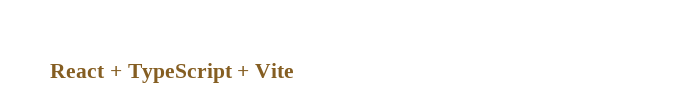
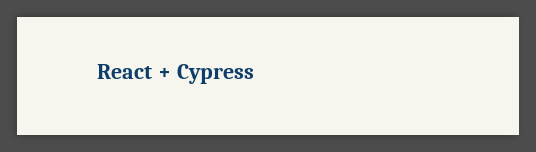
[127,63,295,83] TypeScript + Vite -> [176,64,254,84] Cypress

